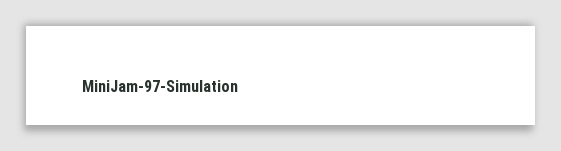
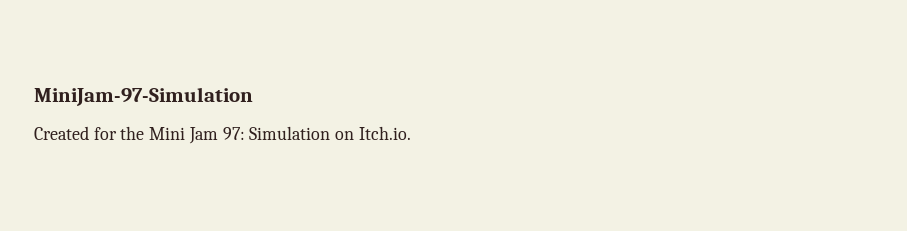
(238, 86) none -> [34,126,411,144] // Created for the Mini Jam 97: Simulation on Itch.io.

